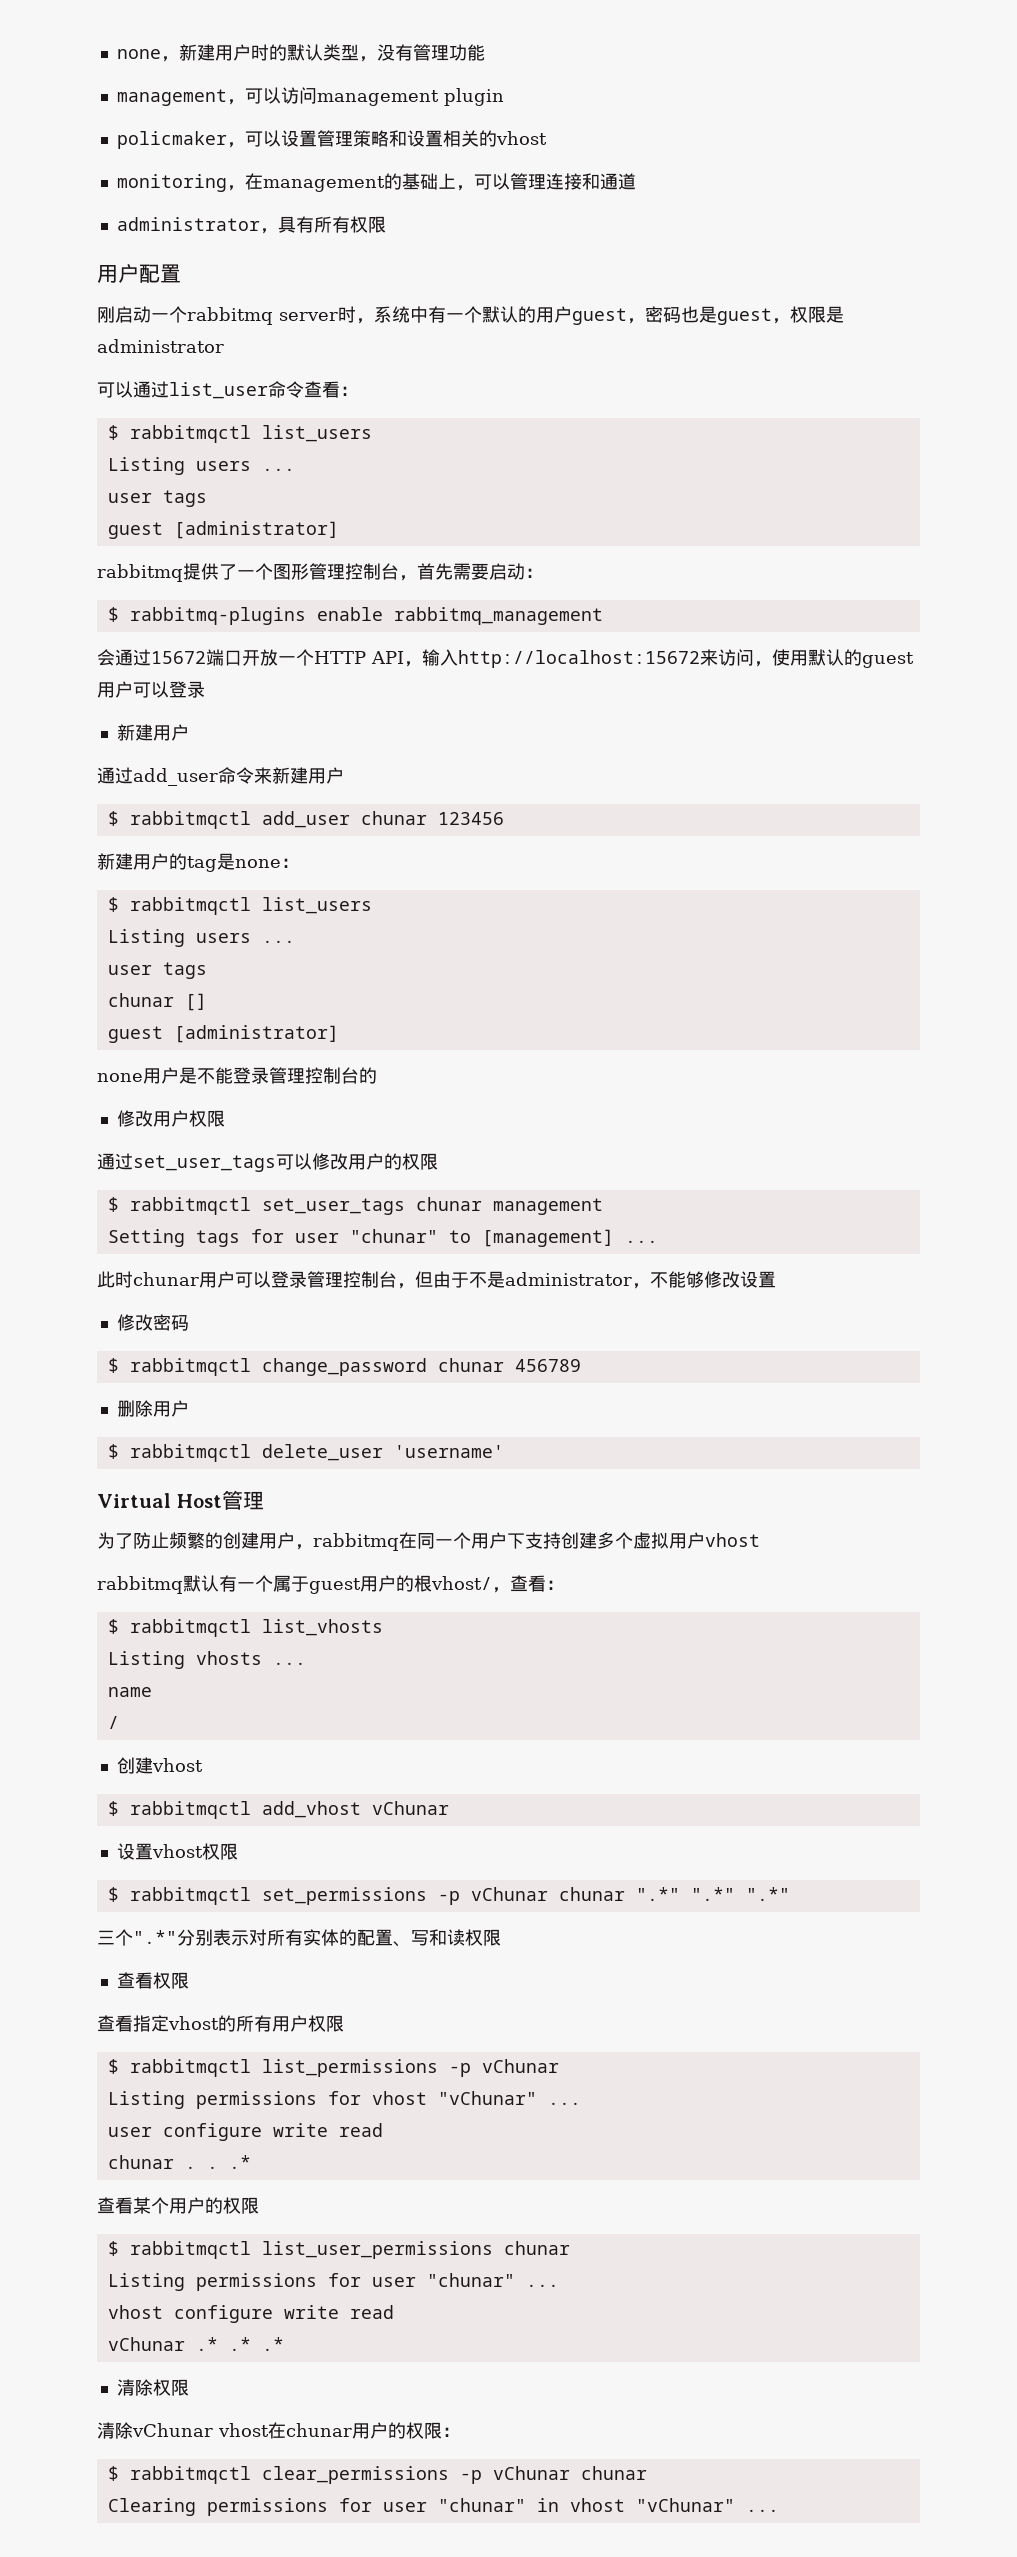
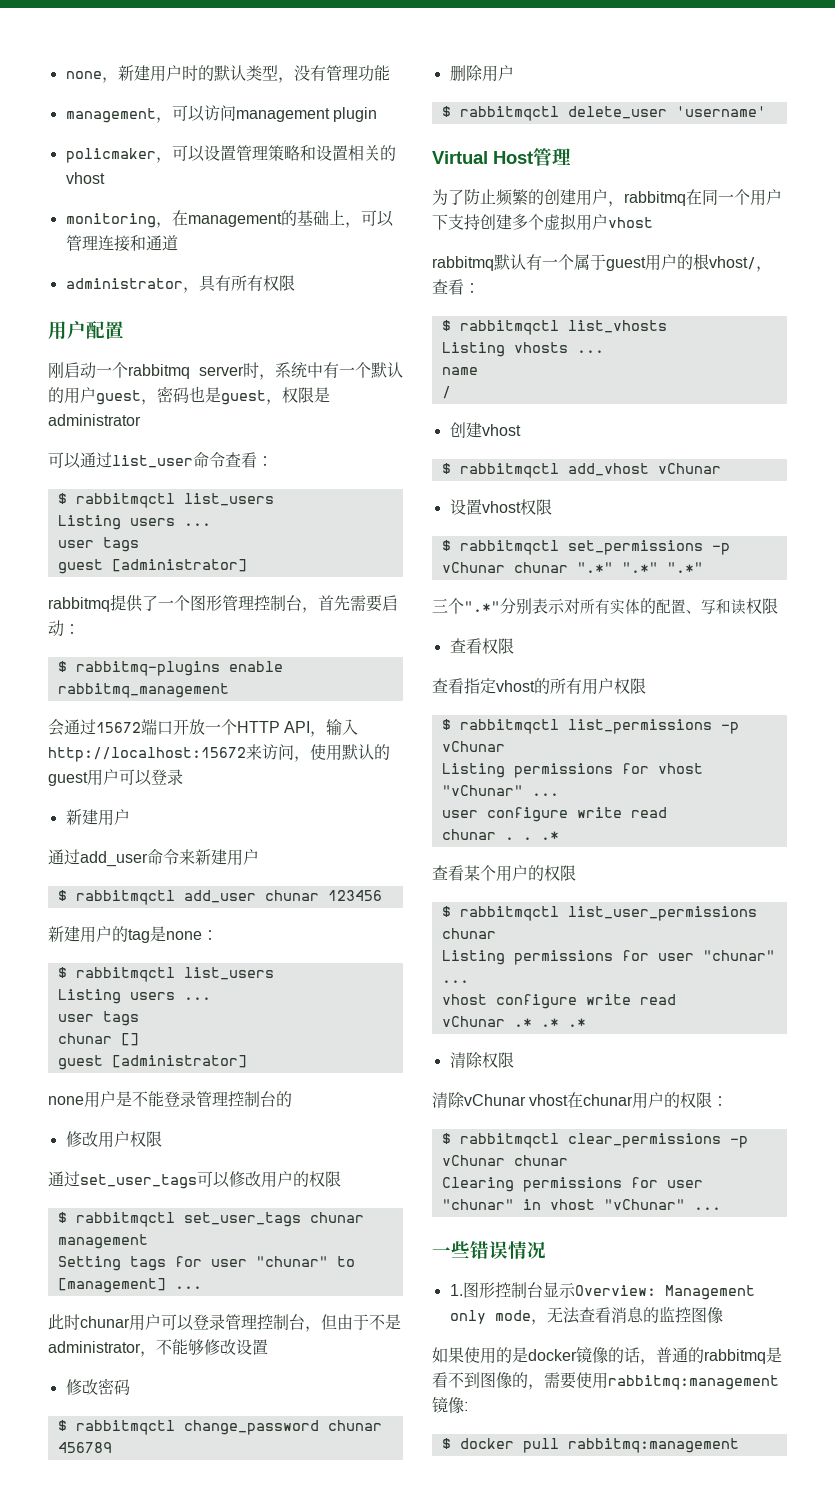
(779, 2510) none -> [432,1241,546,1259] [449,1282,755,1300] [449,1306,723,1325] [432,1346,782,1365] [432,1372,779,1390] [432,1396,468,1414] [441,1438,739,1453] // 一些错误情况 // 1.图形控制台显示Overview: Management only mode，无法查看消息的监控图像 // 如果使用的是docker镜像的话，普通的rabbitmq是看不到图像的，需要使用rabbitmq:management镜像: // $ docker pull rabbitmq:management

